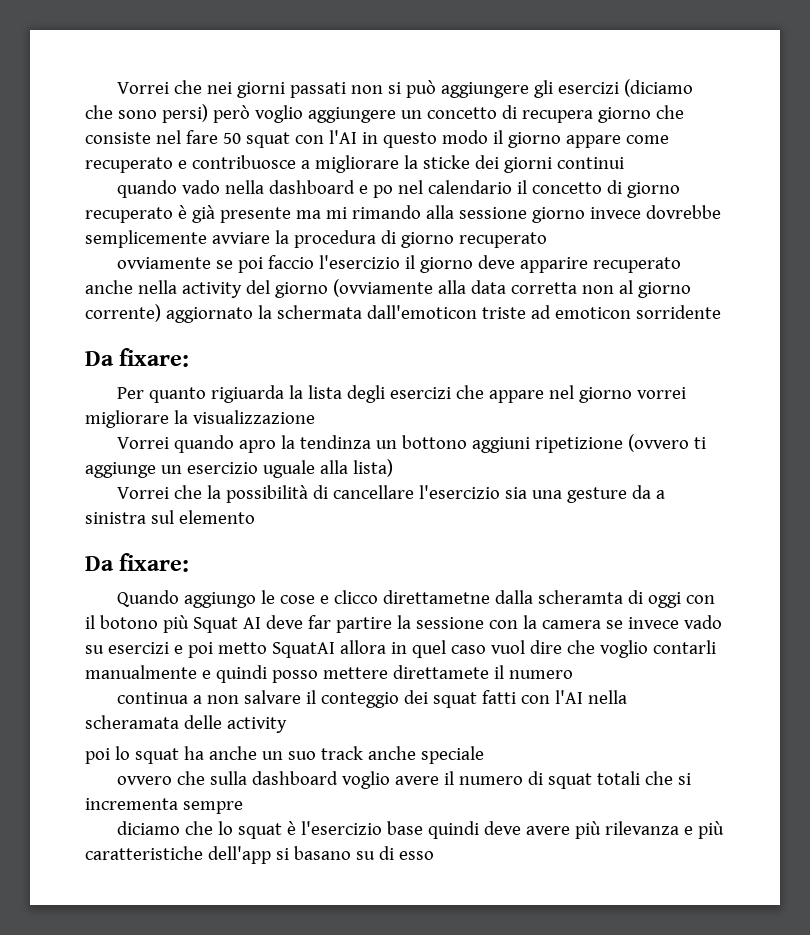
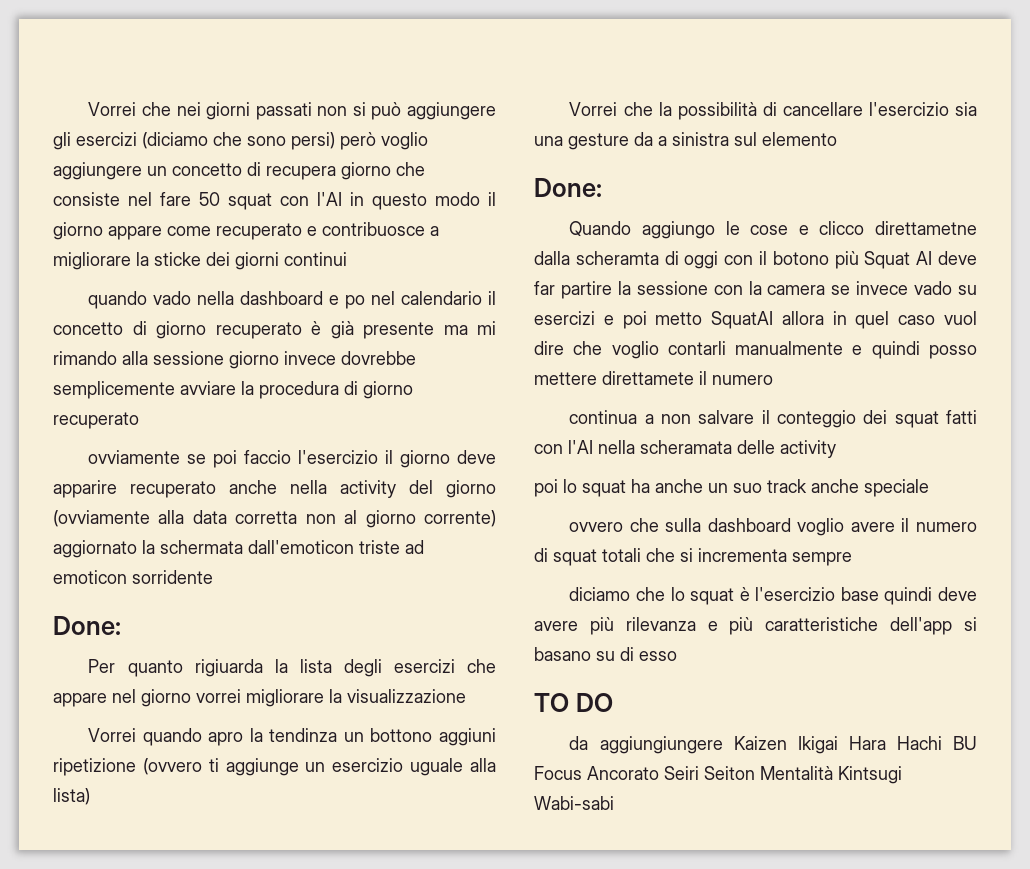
[85,348,190,367] Da fixare: -> [53,616,121,635] Done:
[85,553,190,572] Da fixare: -> [534,178,602,197] Done:
(434, 855) none -> [534,693,613,712] [569,736,977,754] [534,766,902,784] [534,796,614,810] // TO DO // da aggiungiungere Kaizen Ikigai Hara Hachi BU Focus Ancorato Seiri Seiton Mentalità Kintsugi Wabi-sabi

